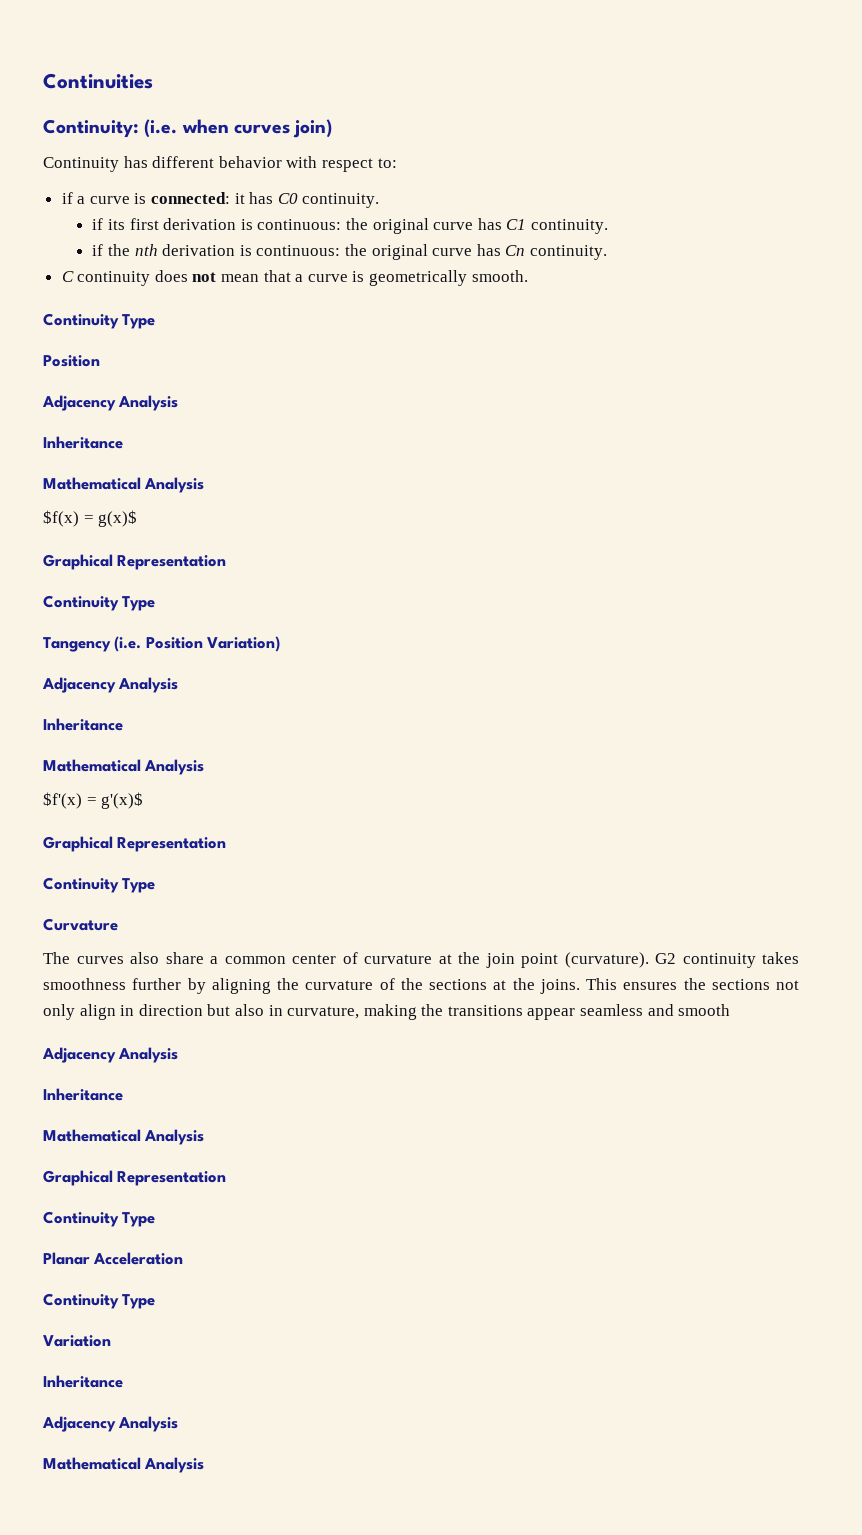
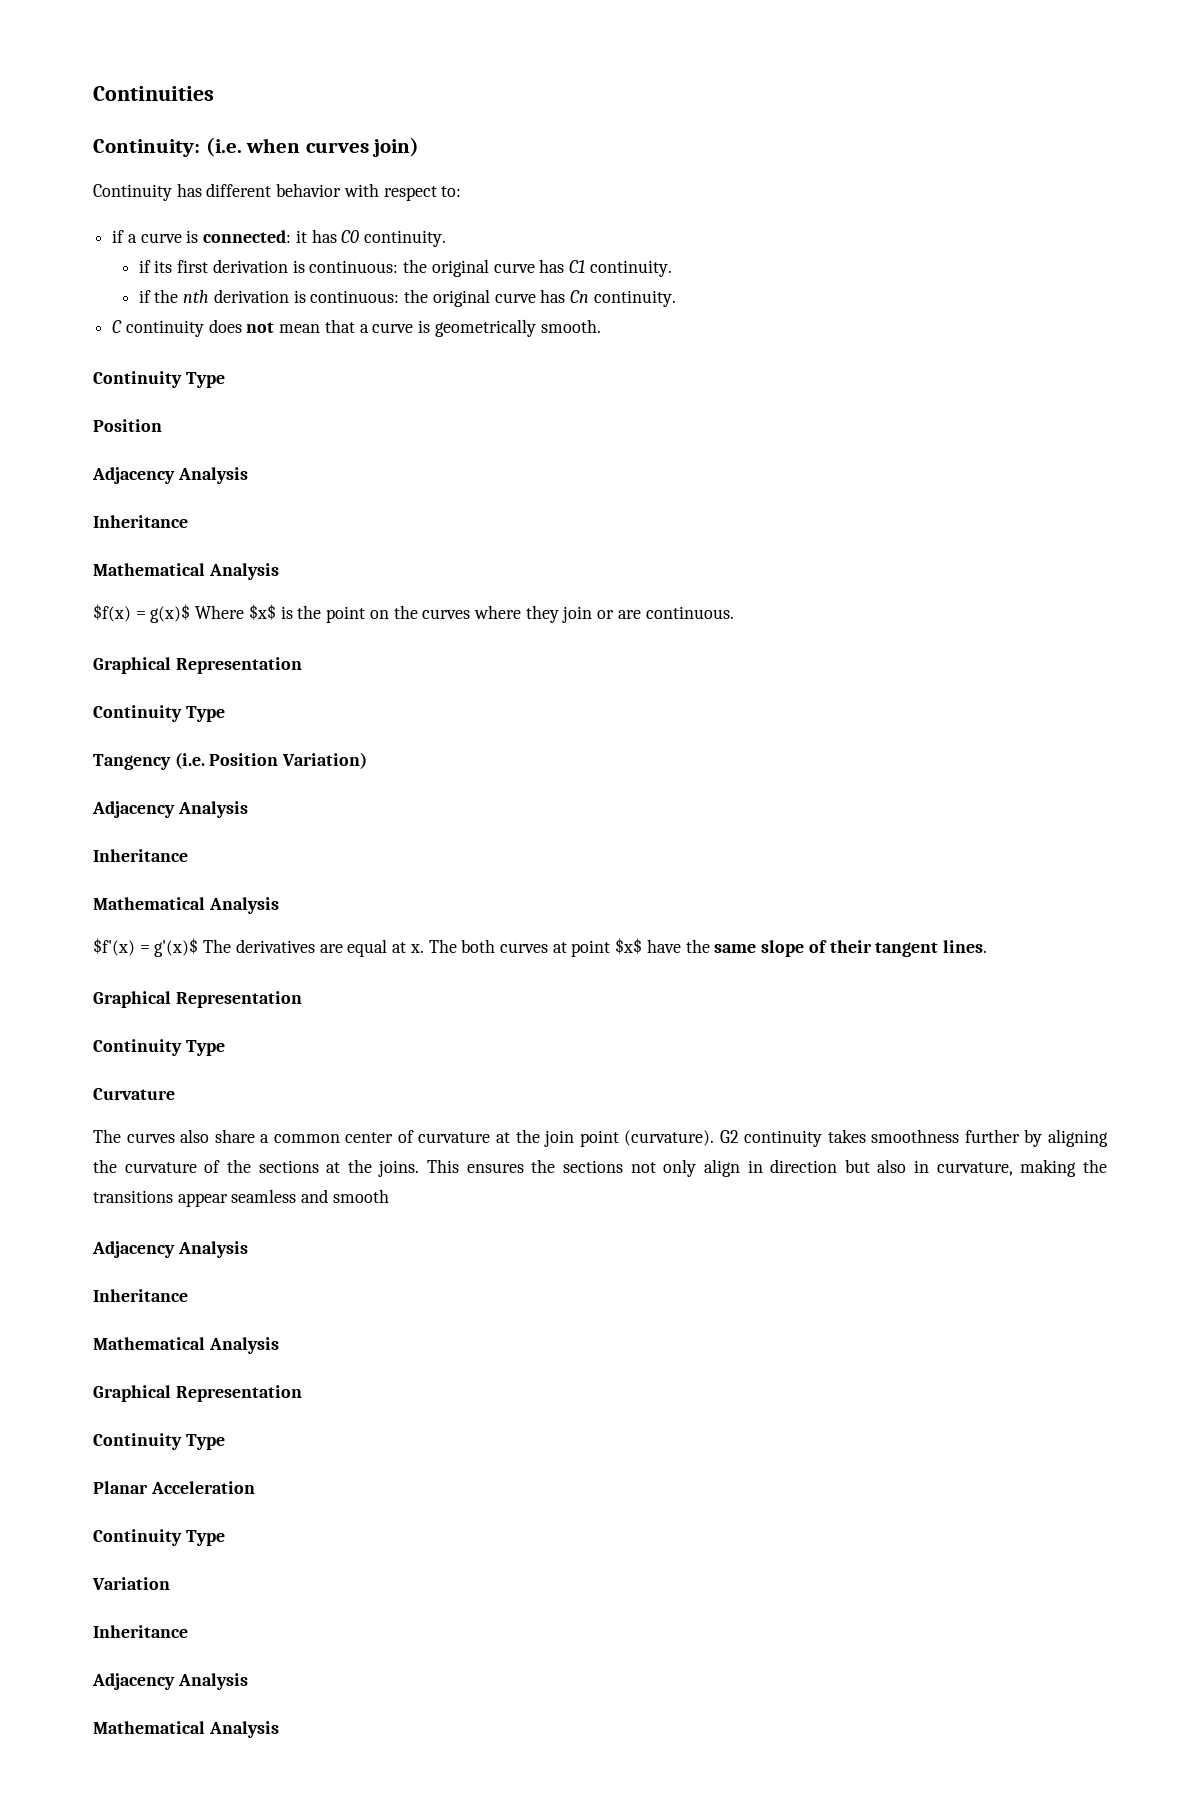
(138, 518) none -> [195,604,734,623] Where $x$ is the point on the curves where they join or are continuous.
(144, 800) none -> [203,938,987,957] The derivatives are equal at x. The both curves at point $x$ have the same slope of their tangent lines.

